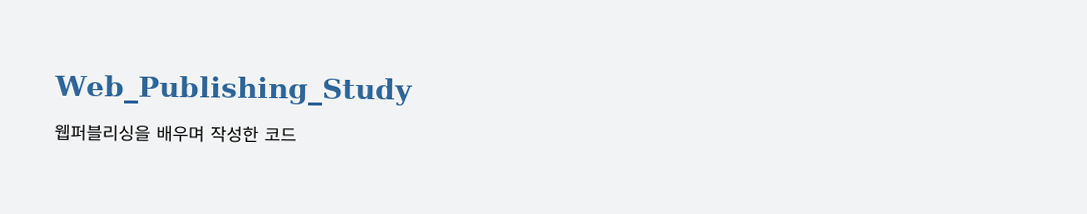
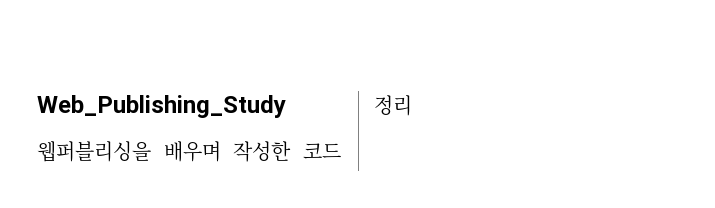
(297, 134) none -> [374,95,412,116] 정리

